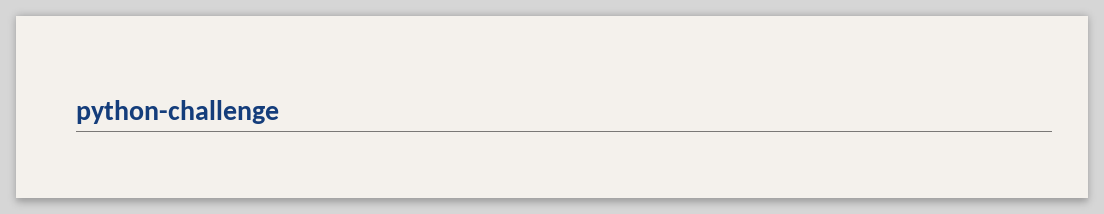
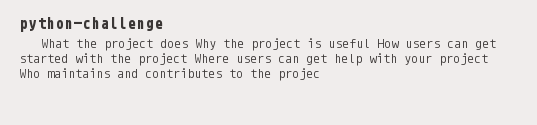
(279, 112) none -> [40,38,496,51] [19,53,488,66] [19,68,320,81] // What the project does Why the project is useful How users can get started with the project Where users can get help with your project Who maintains and contributes to the projec

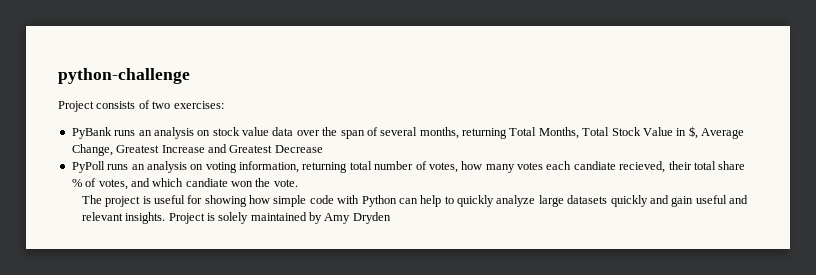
[40,38,496,51] [19,53,488,66] [19,68,320,81] What the project does Why the project is useful How users can get started with the project Where users can get help with your project Who maintains and contributes to the projec -> [58,100,224,112] [71,126,744,139] [71,144,323,156] [71,161,746,173] [71,178,298,190] [81,195,749,207] [81,212,391,224] Project consists of two exercises: // PyBank runs an analysis on stock value data over the span of several months, returning Total Months, Total Stock Value in $, Average Change, Greatest Increase and Greatest Decrease // PyPoll runs an analysis on voting information, returning total number of votes, how many votes each candiate recieved, their total share % of votes, and which candiate won the vote. // The project is useful for showing how simple code with Python can help to quickly analyze large datasets quickly and gain useful and relevant insights. Project is solely maintained by Amy Dryden

